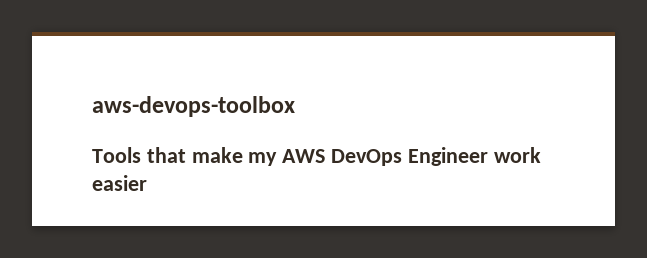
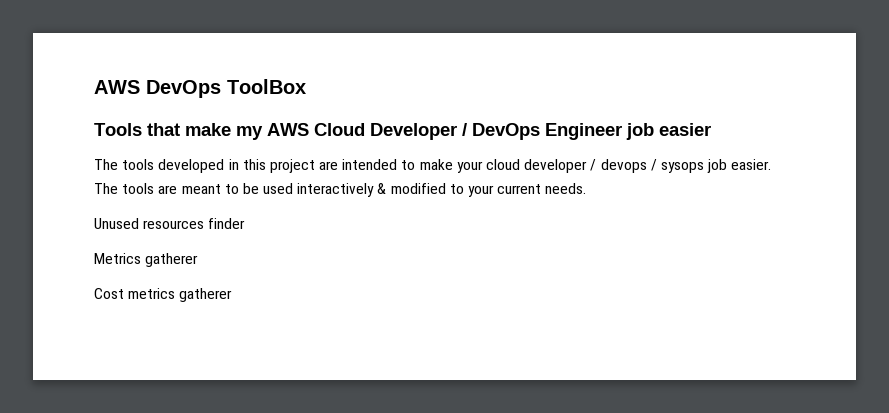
[92,96,295,117] aws-devops-toolbox -> [94,79,306,98] AWS DevOps ToolBox
(326, 156) none -> [314,123,467,140] Cloud Developer /
[493,147,541,163] work -> [626,123,654,140] job
(147, 183) none -> [94,159,772,173] [94,183,587,197] [94,218,246,229] [94,253,199,267] [94,288,233,302] // The tools developed in this project are intended to make your cloud developer / devops / sysops job easier. The tools are meant to be used interactively & modified to your current needs. // Unused resources finder // Metrics gatherer // Cost metrics gatherer

